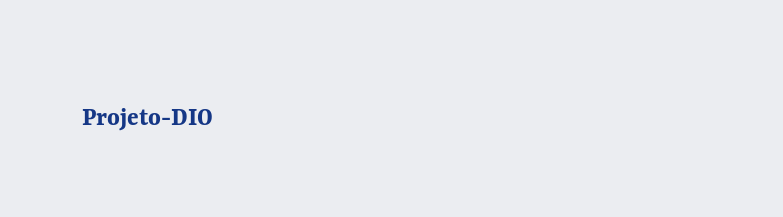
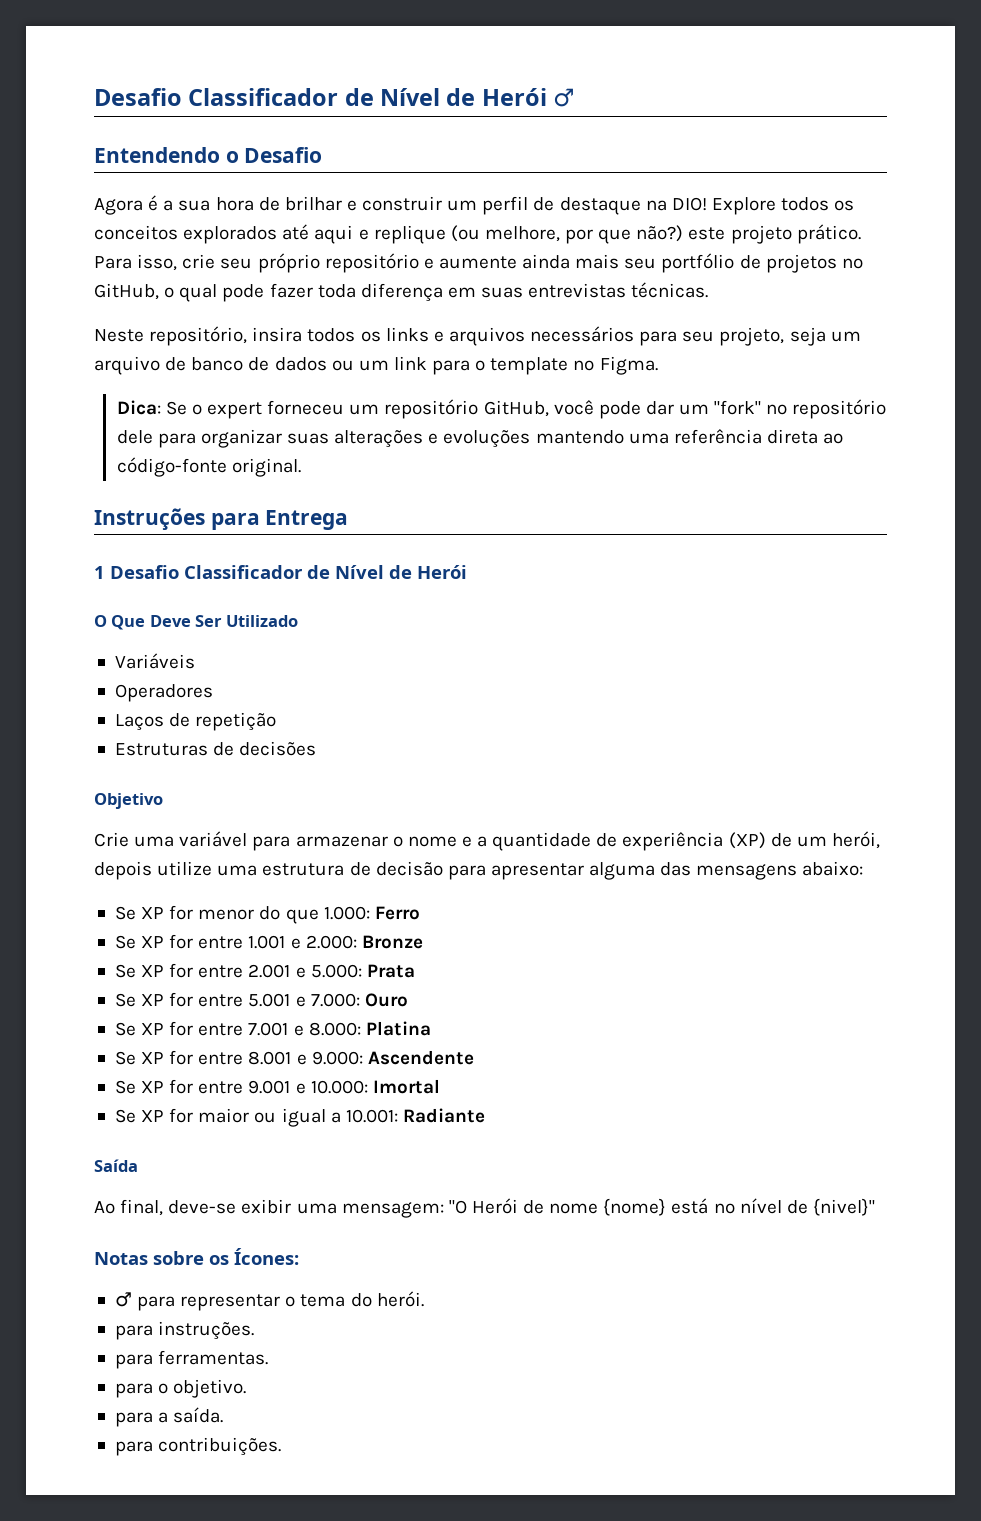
[82,108,213,131] Projeto-DIO -> [94,88,576,107] [94,147,323,163] [94,195,855,215] [94,224,861,244] [94,253,863,273] [94,282,709,302] [94,326,861,346] [94,356,658,375] [116,399,887,419] [116,429,844,448] [116,457,301,477] [94,508,349,530] [94,565,467,579] [94,615,298,630] [114,653,195,669] [114,684,213,702] [114,712,277,731] [114,741,317,756] [94,793,163,809] [94,831,880,851] [94,861,864,880] [114,905,420,924] [114,934,423,949] [114,963,415,978] [114,992,408,1007] [114,1021,431,1036] [114,1050,474,1065] [114,1079,440,1094] [114,1108,485,1127] [94,1159,138,1172] [94,1198,875,1218] [94,1248,299,1265] [114,1291,424,1311] [114,1321,255,1340] [114,1350,269,1369] [114,1379,247,1398] [114,1407,224,1427] [114,1437,282,1456] Desafio Classificador de Nível de Herói ♂ // Entendendo o Desafio // Agora é a sua hora de brilhar e construir um perfil de destaque na DIO! Explore todos os conceitos explorados até aqui e replique (ou melhore, por que não?) este projeto prático. Para isso, crie seu próprio repositório e aumente ainda mais seu portfólio de projetos no GitHub, o qual pode fazer toda diferença em suas entrevistas técnicas. // Neste repositório, insira todos os links e arquivos necessários para seu projeto, seja um arquivo de banco de dados ou um link para o template no Figma. // Dica: Se o expert forneceu um repositório GitHub, você pode dar um "fork" no repositório dele para organizar suas alterações e evoluções mantendo uma referência direta ao código-fonte original. // Instruções para Entrega // 1 Desafio Classificador de Nível de Herói // O Que Deve Ser Utilizado // Variáveis // Operadores // Laços de repetição // Estruturas de decisões // Objetivo // Crie uma variável para armazenar o nome e a quantidade de experiência (XP) de um herói, depois utilize uma estrutura de decisão para apresentar alguma das mensagens abaixo: // Se XP for menor do que 1.000: Ferro // Se XP for entre 1.001 e 2.000: Bronze // Se XP for entre 2.001 e 5.000: Prata // Se XP for entre 5.001 e 7.000: Ouro // Se XP for entre 7.001 e 8.000: Platina // Se XP for entre 8.001 e 9.000: Ascendente // Se XP for entre 9.001 e 10.000: Imortal // Se XP for maior ou igual a 10.001: Radiante // Saída // Ao final, deve-se exibir uma mensagem: "O Herói de nome {nome} está no nível de {nivel}" // Notas sobre os Ícones: // ♂ para representar o tema do herói. // para instruções. // para ferramentas. // para o objetivo. // para a saída. // para contribuições.

